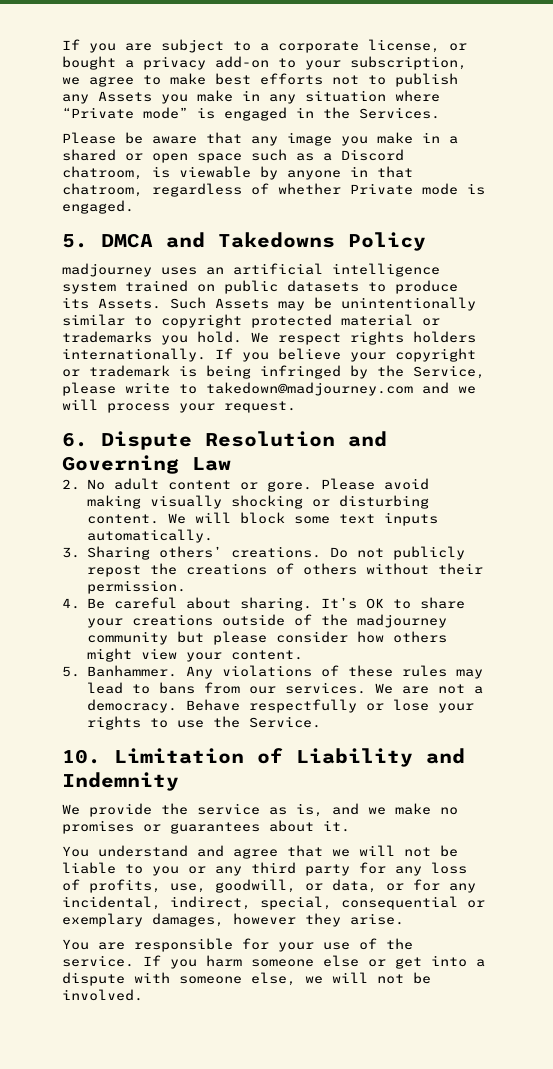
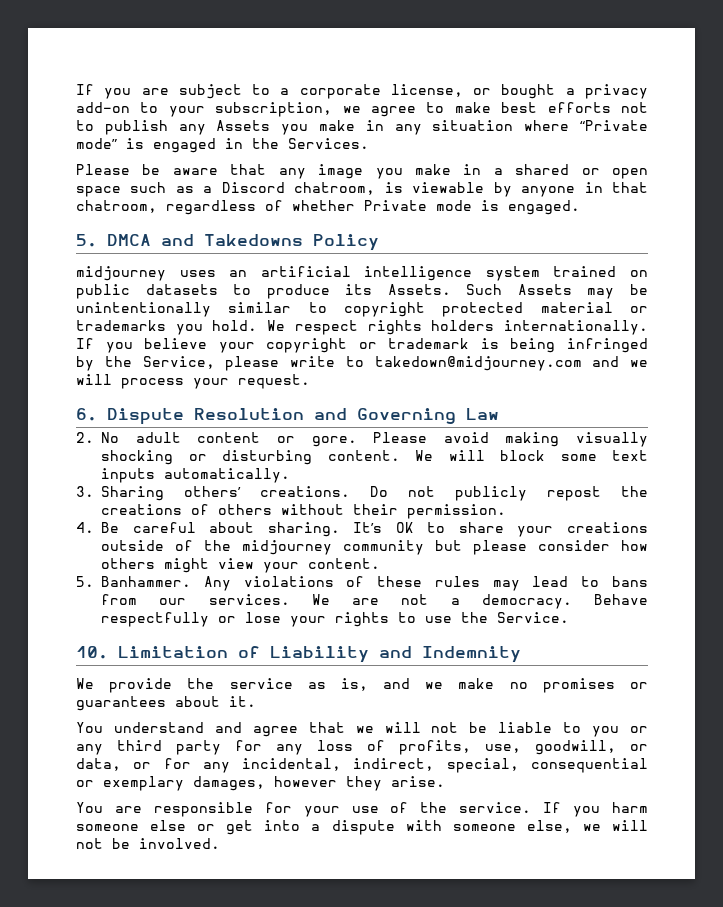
[62,263,152,277] madjourney -> [76,266,166,281] midjourney
[206,382,413,396] takedown@madjourney.com -> [374,356,582,371] takedown@midjourney.com
[356,614,447,628] madjourney -> [242,540,332,555] midjourney

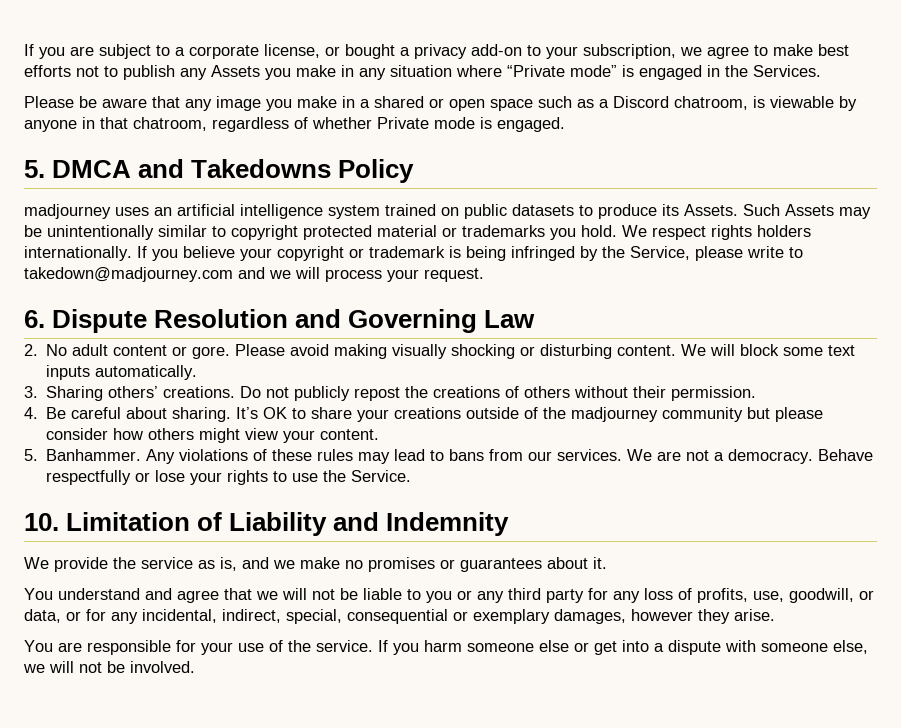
[76,266,166,281] midjourney -> [24,204,111,219] madjourney
[374,356,582,371] takedown@midjourney.com -> [24,267,233,282] takedown@madjourney.com
[242,540,332,555] midjourney -> [571,407,659,422] madjourney

